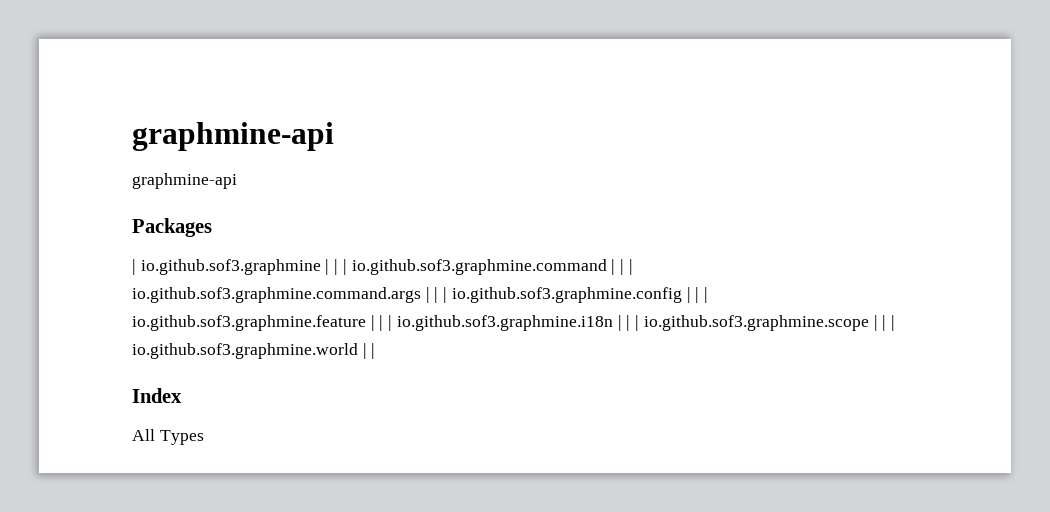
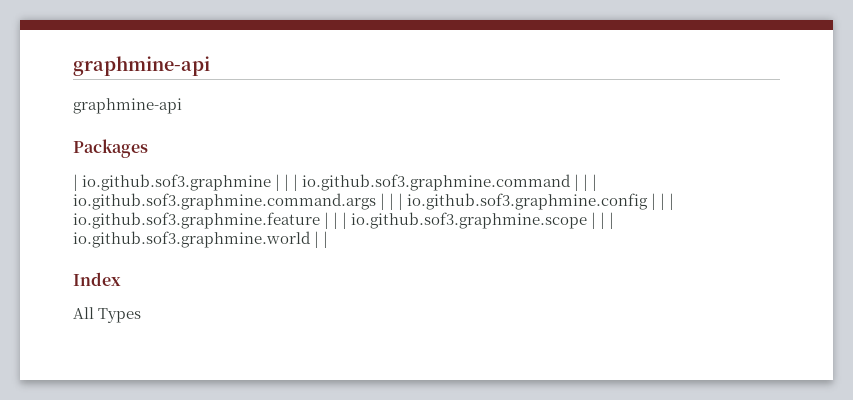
[396,315,640,331] io.github.sof3.graphmine.i18n | | | -> (348, 220) none

